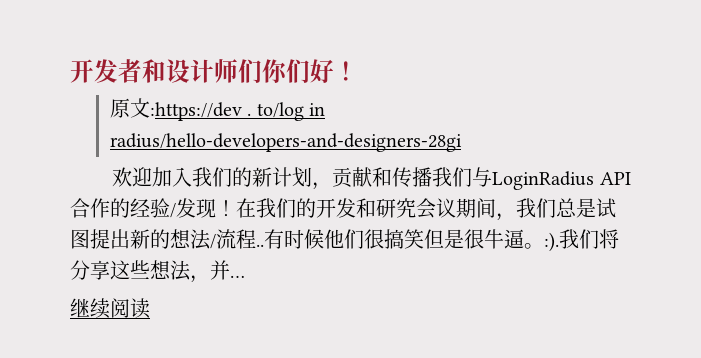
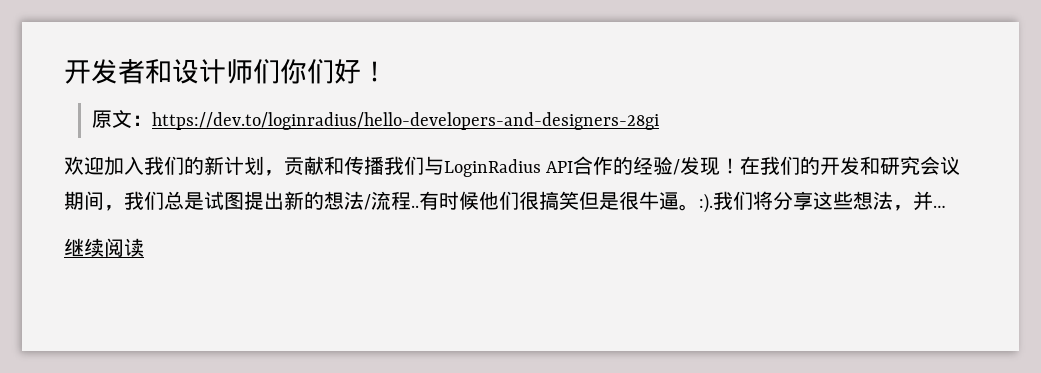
[149,102,325,121] [109,133,462,152] :https://dev . to/log in radius/hello-developers-and-designers-28gi -> [131,112,659,130] ：https://dev.to/loginradius/hello-developers-and-designers-28gi

